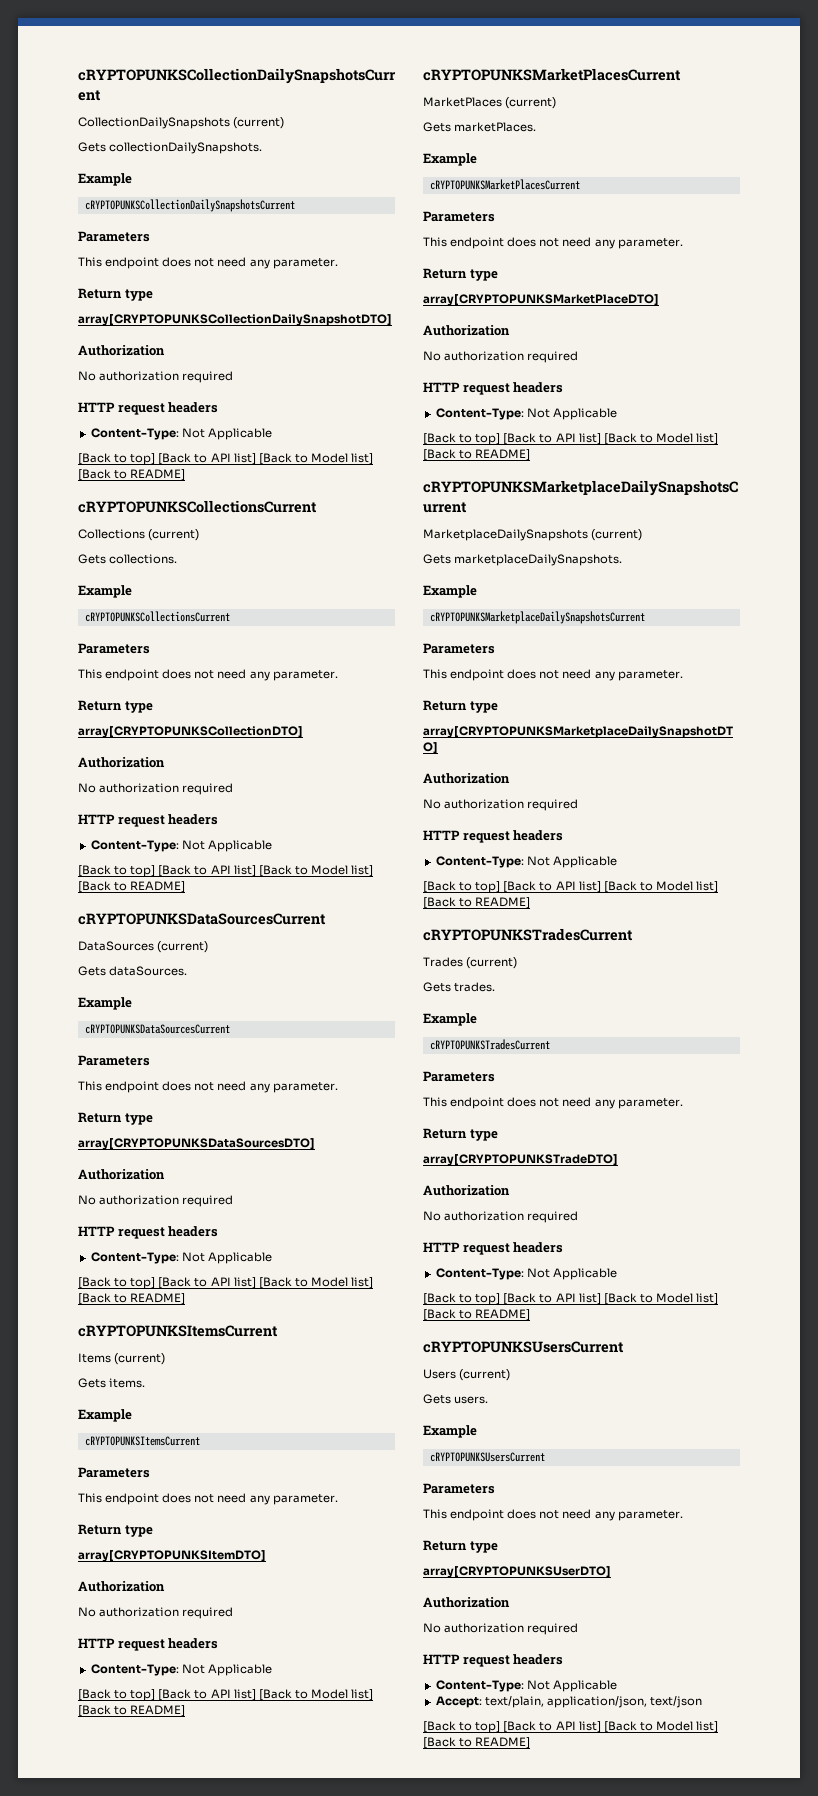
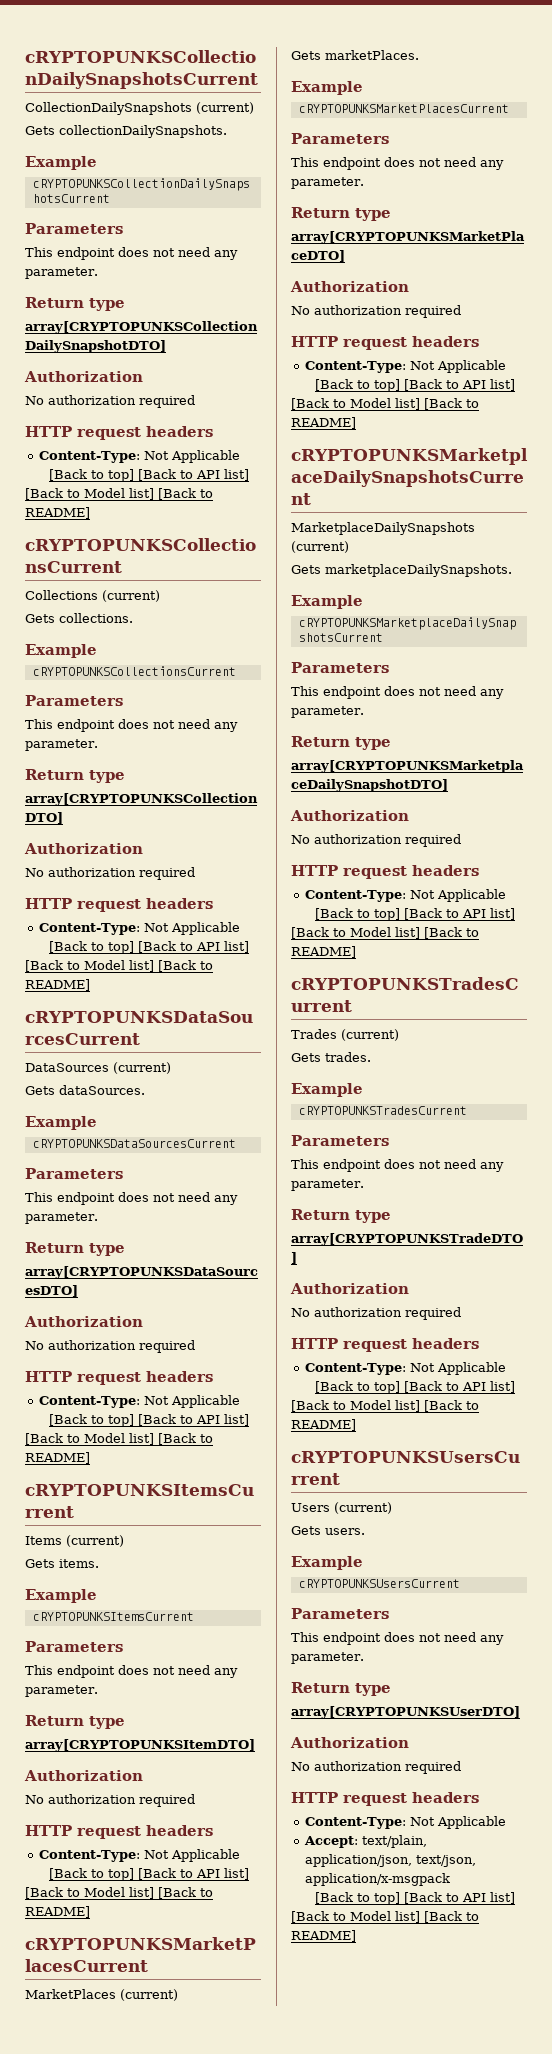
[649,1696,702,1708] text/json -> [415,1855,476,1867] [304,1873,450,1886] text/json, application/x-msgpack

